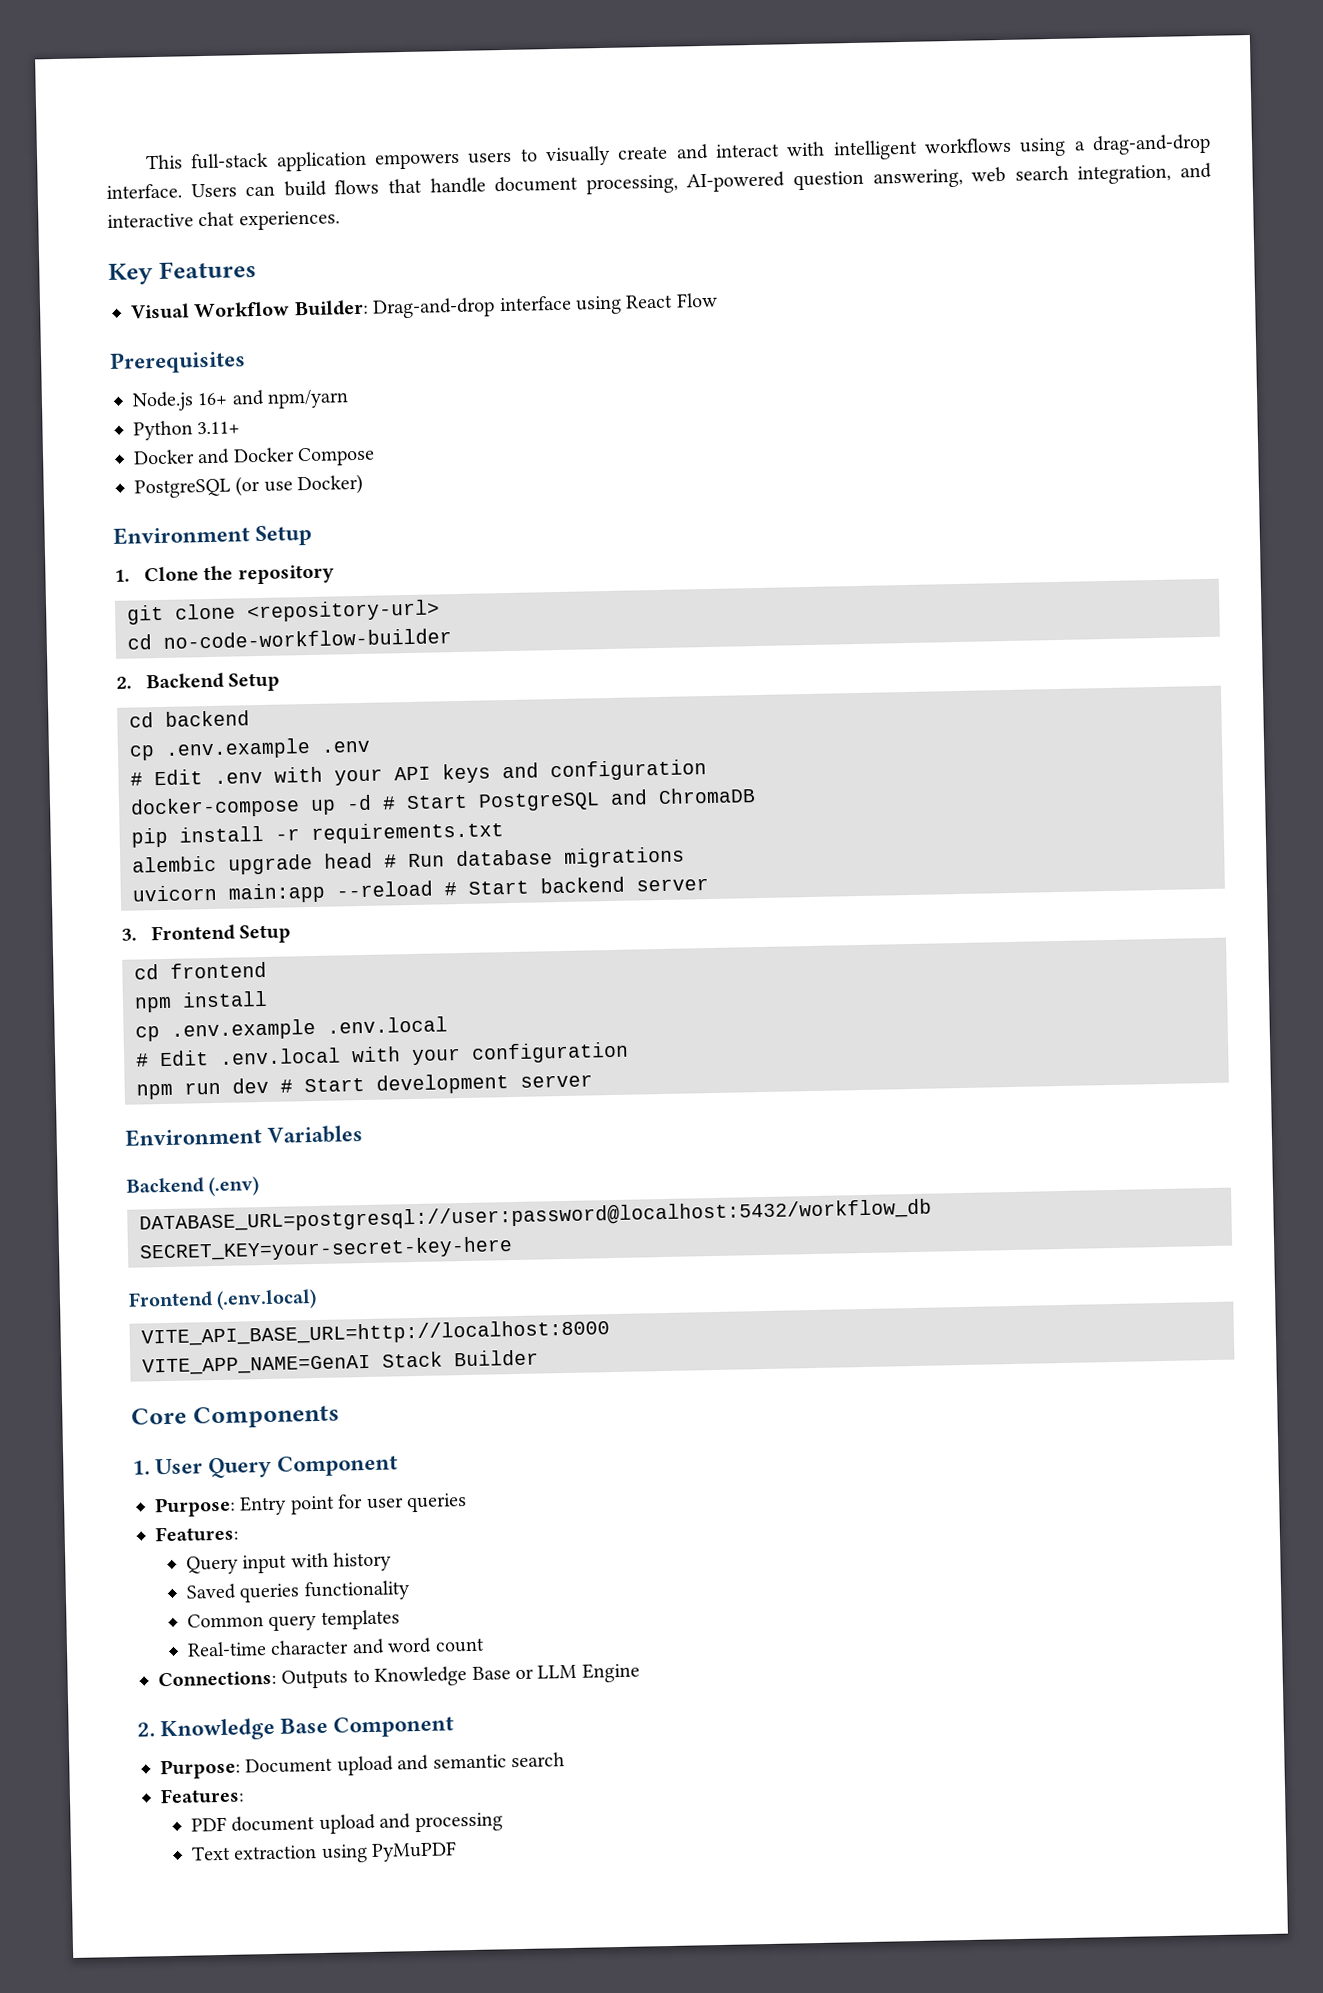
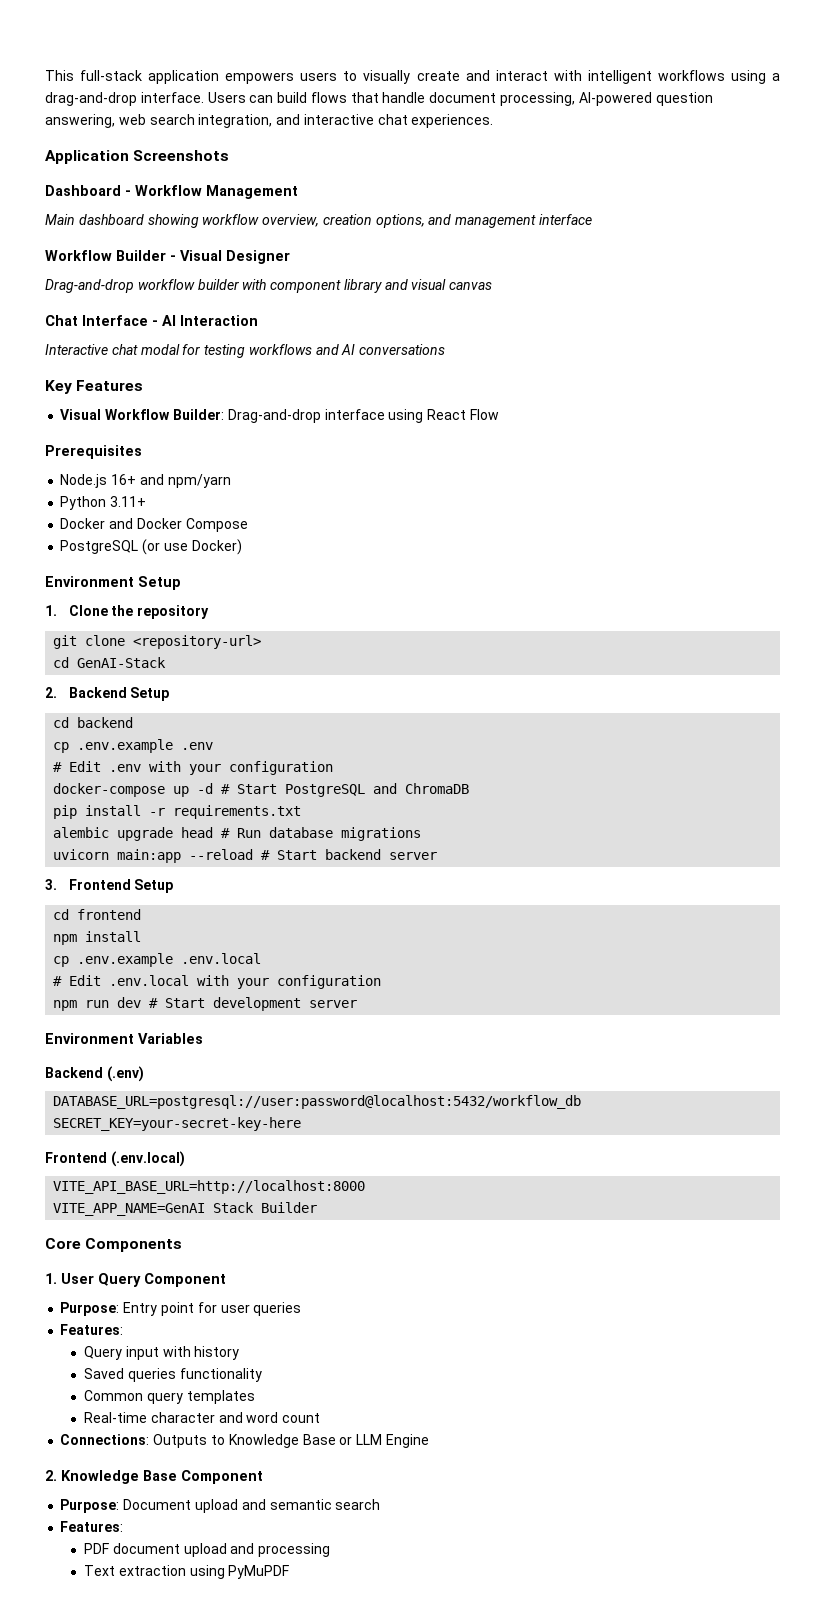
(340, 220) none -> [45,150,230,164] [45,185,298,199] [45,214,593,228] [45,250,290,264] [45,279,493,293] [45,315,258,326] [45,344,446,358] // Application Screenshots // Dashboard - Workflow Management // Main dashboard showing workflow overview, creation options, and management interface // Workflow Builder - Visual Designer // Drag-and-drop workflow builder with component library and visual canvas // Chat Interface - AI Interaction // Interactive chat modal for testing workflows and AI conversations
[163,628,452,649] no-code-workflow-builder -> [77,657,167,668] GenAI-Stack
[394,762,539,784] API keys and -> (222, 769) none

